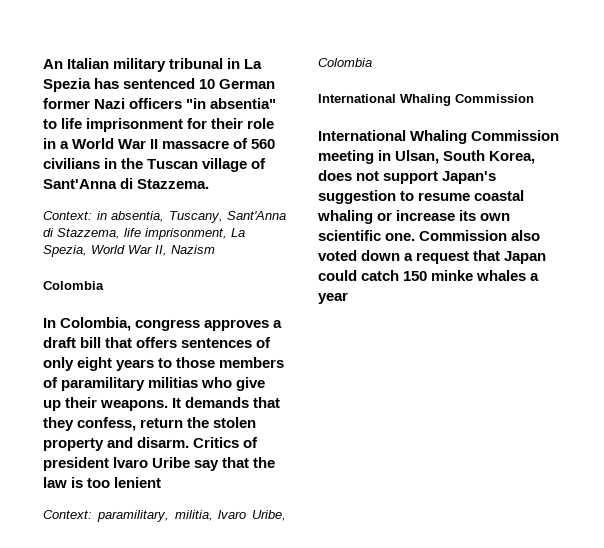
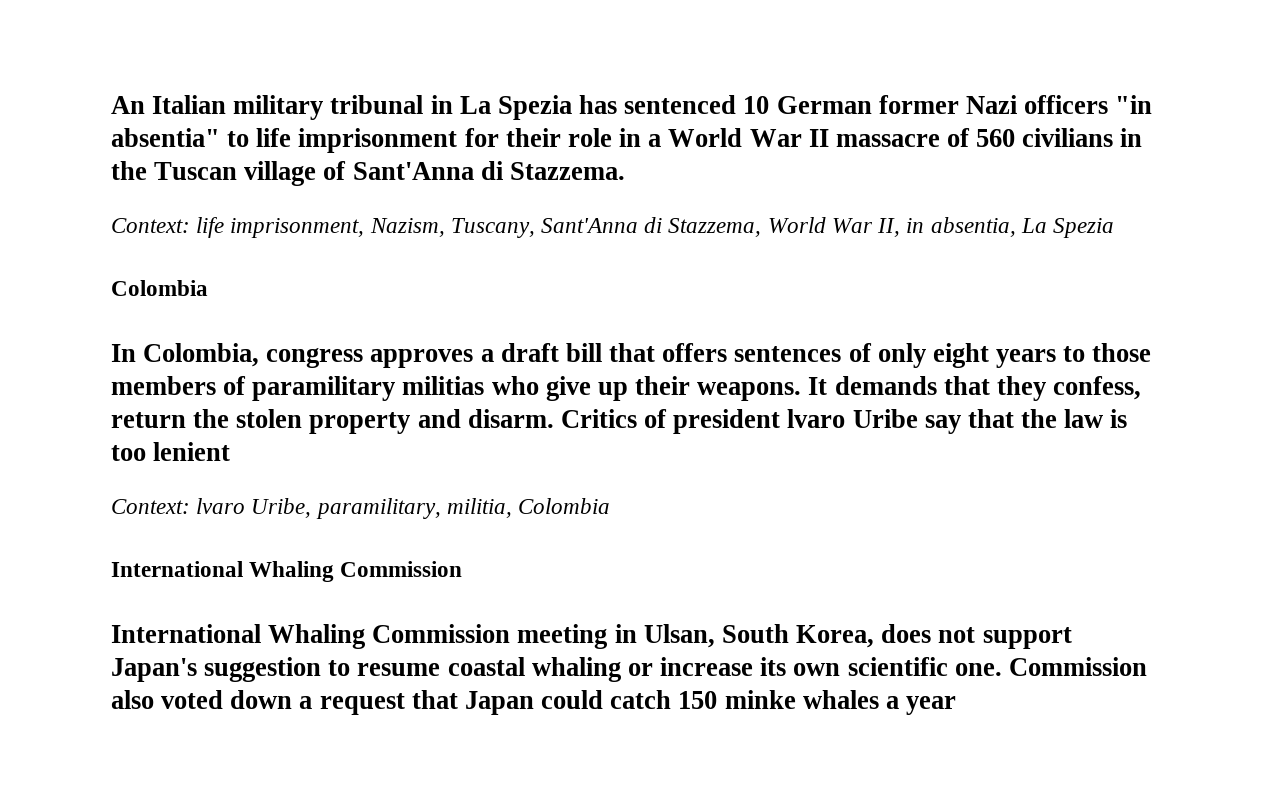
[96,211,164,222] in absentia, -> [196,217,445,238] life imprisonment, Nazism,
[124,228,245,240] [43,245,215,257] life imprisonment, La Spezia, World War II, Nazism -> [767,217,1114,238] World War II, in absentia, La Spezia
[96,510,286,522] paramilitary, militia, lvaro Uribe, -> [196,498,512,519] lvaro Uribe, paramilitary, militia,

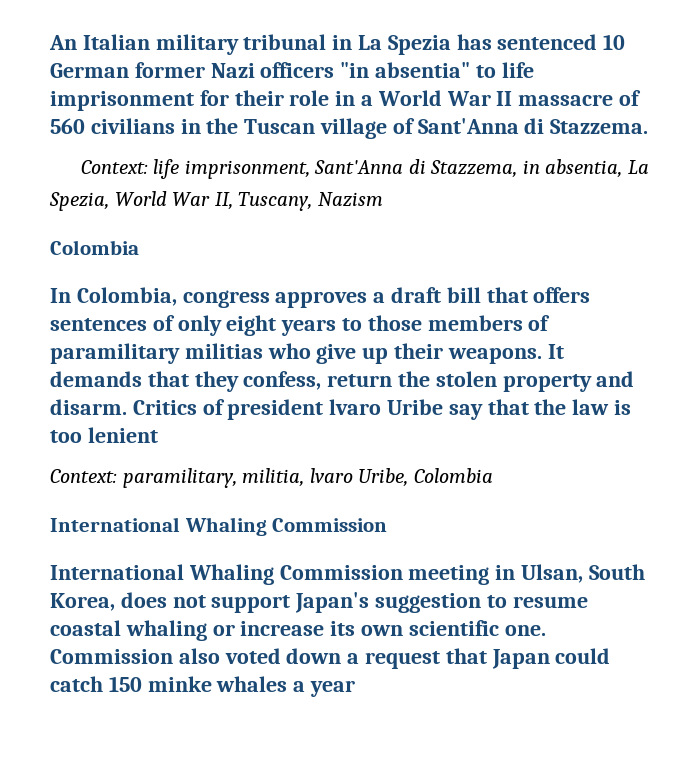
[369,218,535,238] Nazism, Tuscany, -> (310, 169) none
[767,217,1114,238] World War II, in absentia, La Spezia -> [522,159,649,178] [49,191,383,211] in absentia, La Spezia, World War II, Tuscany, Nazism
[196,498,512,519] lvaro Uribe, paramilitary, militia, -> [122,468,409,488] paramilitary, militia, lvaro Uribe,

